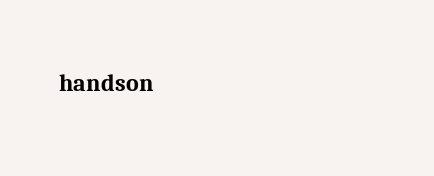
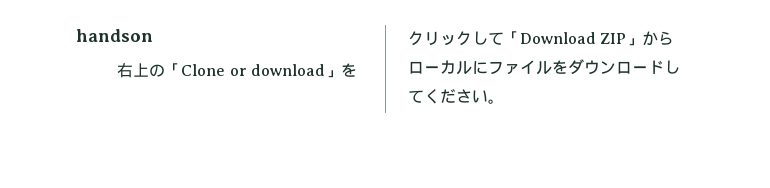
(154, 82) none -> [117,63,357,78] [408,31,675,46] [408,59,680,75] [408,89,504,104] // 右上の「Clone or download」をクリックして「Download ZIP」からローカルにファイルをダウンロードしてください。

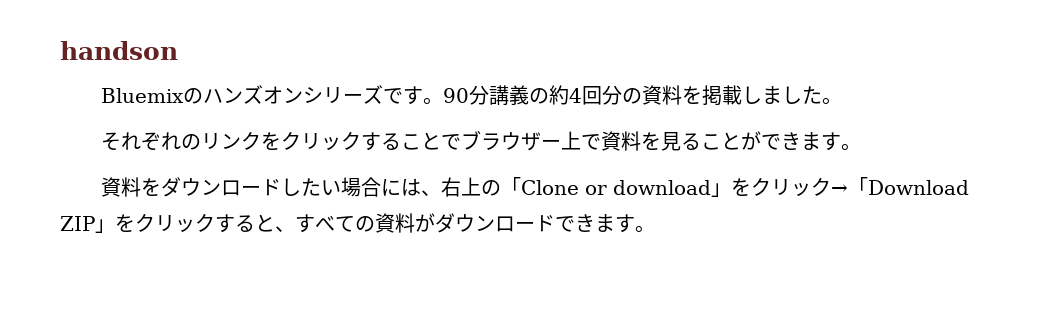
(153, 35) none -> [100,85,842,106] [100,130,861,151] [100,177,441,197] Bluemixのハンズオンシリーズです。90分講義の約4回分の資料を掲載しました。 // それぞれのリンクをクリックすることでブラウザー上で資料を見ることができます。 // 資料をダウンロードしたい場合には、
[472,31,504,45] して -> [830,184,848,195] →
[642,31,675,46] [408,59,680,75] [408,89,488,104] からローカルにファイルをダウンロードしてください -> [115,213,635,233] をクリックすると、すべての資料がダウンロードできます

